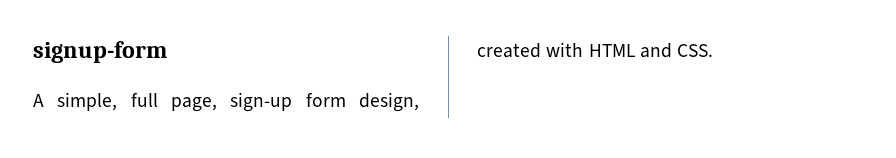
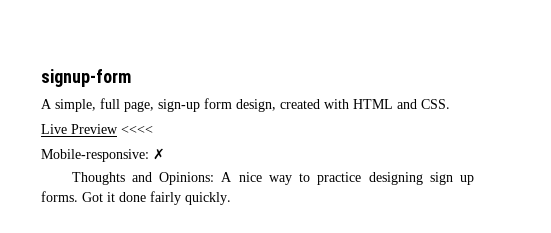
(714, 50) none -> [41,124,153,134] [41,148,165,162] [71,172,474,185] [41,191,231,205] // Live Preview <<<< // Mobile-responsive: ✗ // Thoughts and Opinions: A nice way to practice designing sign up forms. Got it done fairly quickly.

